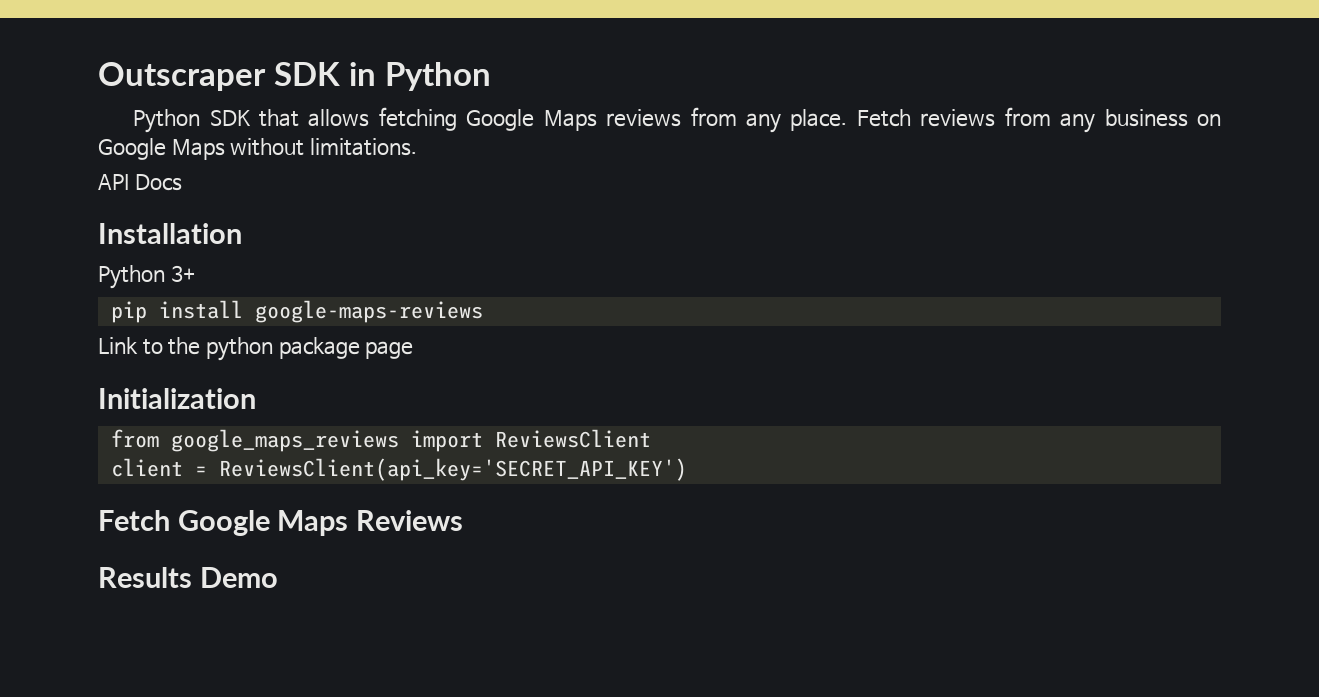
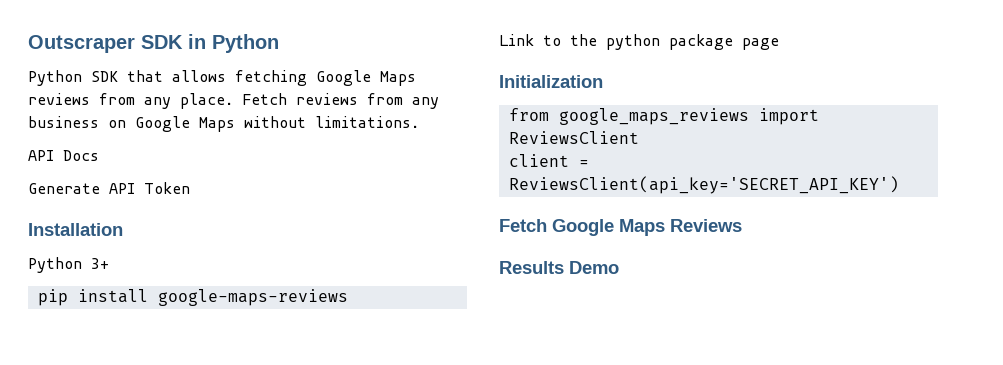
(182, 182) none -> [28,182,190,194] // Generate API Token

